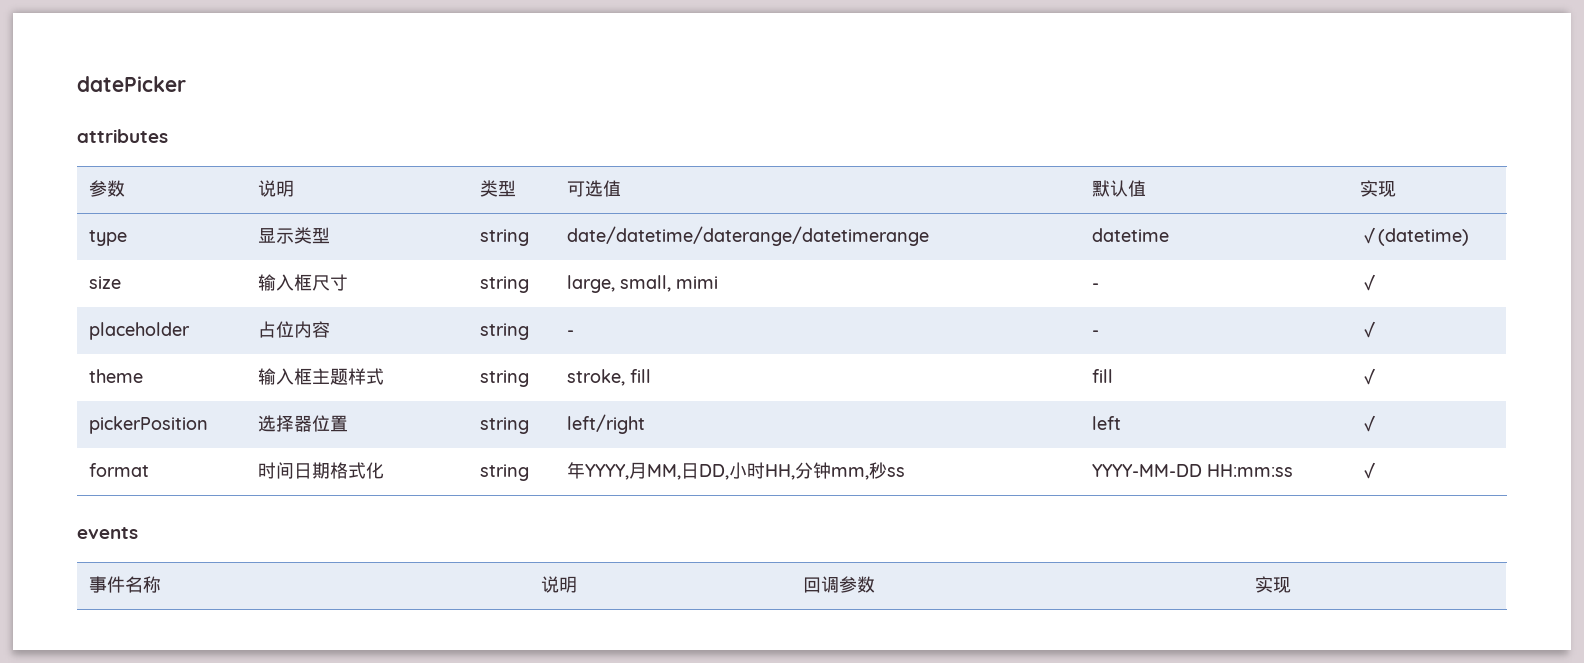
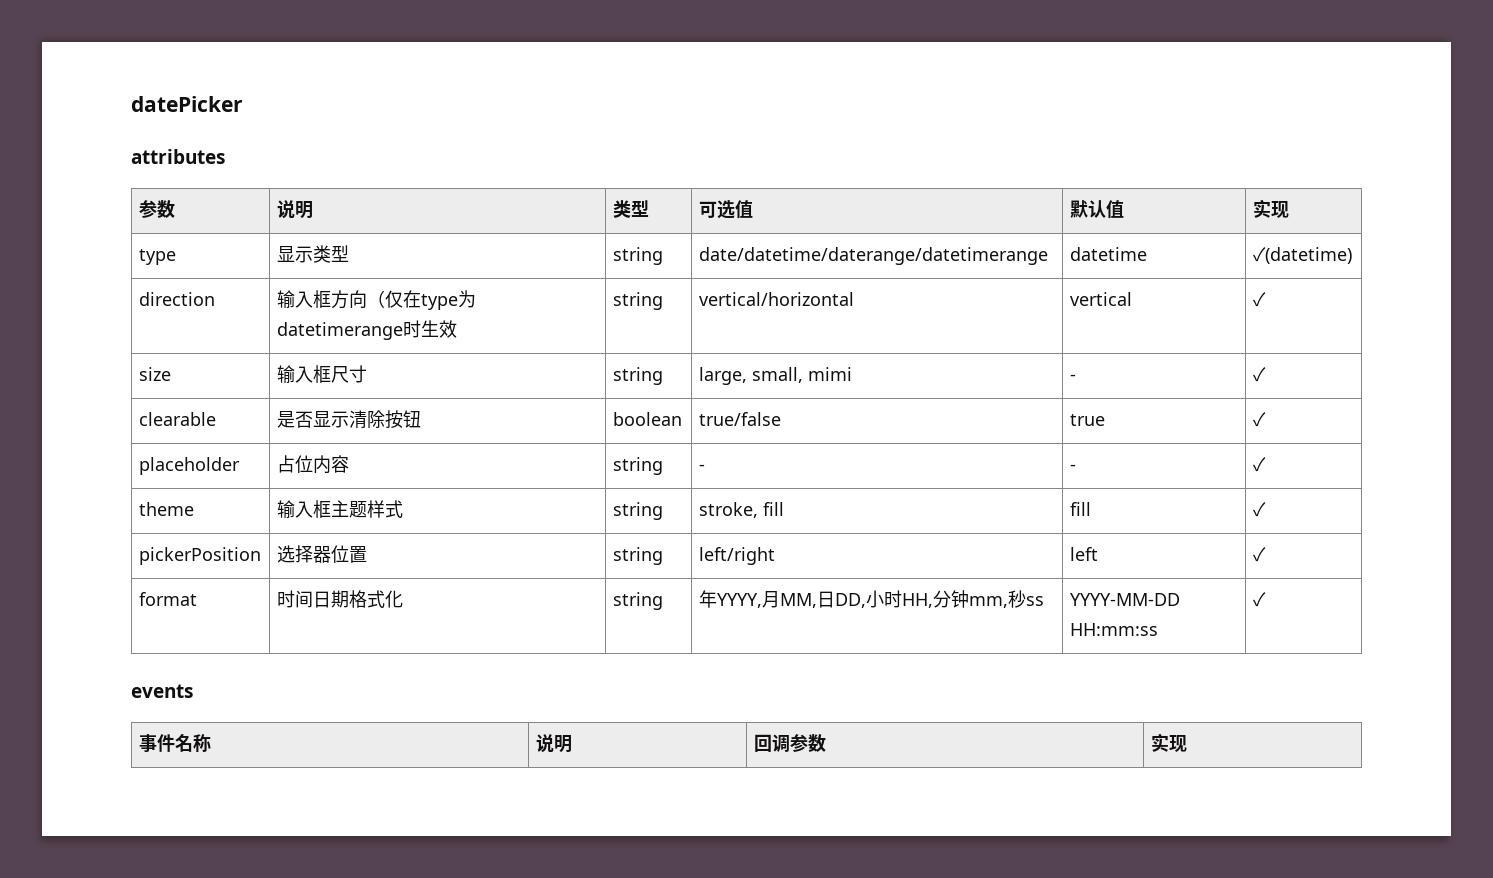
(1469, 236) none -> [138,292,215,306] [276,290,476,310] [276,320,457,340] [612,292,663,310] [698,292,854,306] [1069,292,1132,306] [1252,292,1266,307] // direction | 输入框方向（仅在type为datetimerange时生效 | string | vertical/horizontal | vertical | ✓
(1378, 282) none -> [138,412,216,426] [276,410,421,429] [612,412,682,426] [698,412,781,426] [1069,414,1105,426] [1252,412,1266,427] // clearable | 是否显示清除按钮 | boolean | true/false | true | ✓

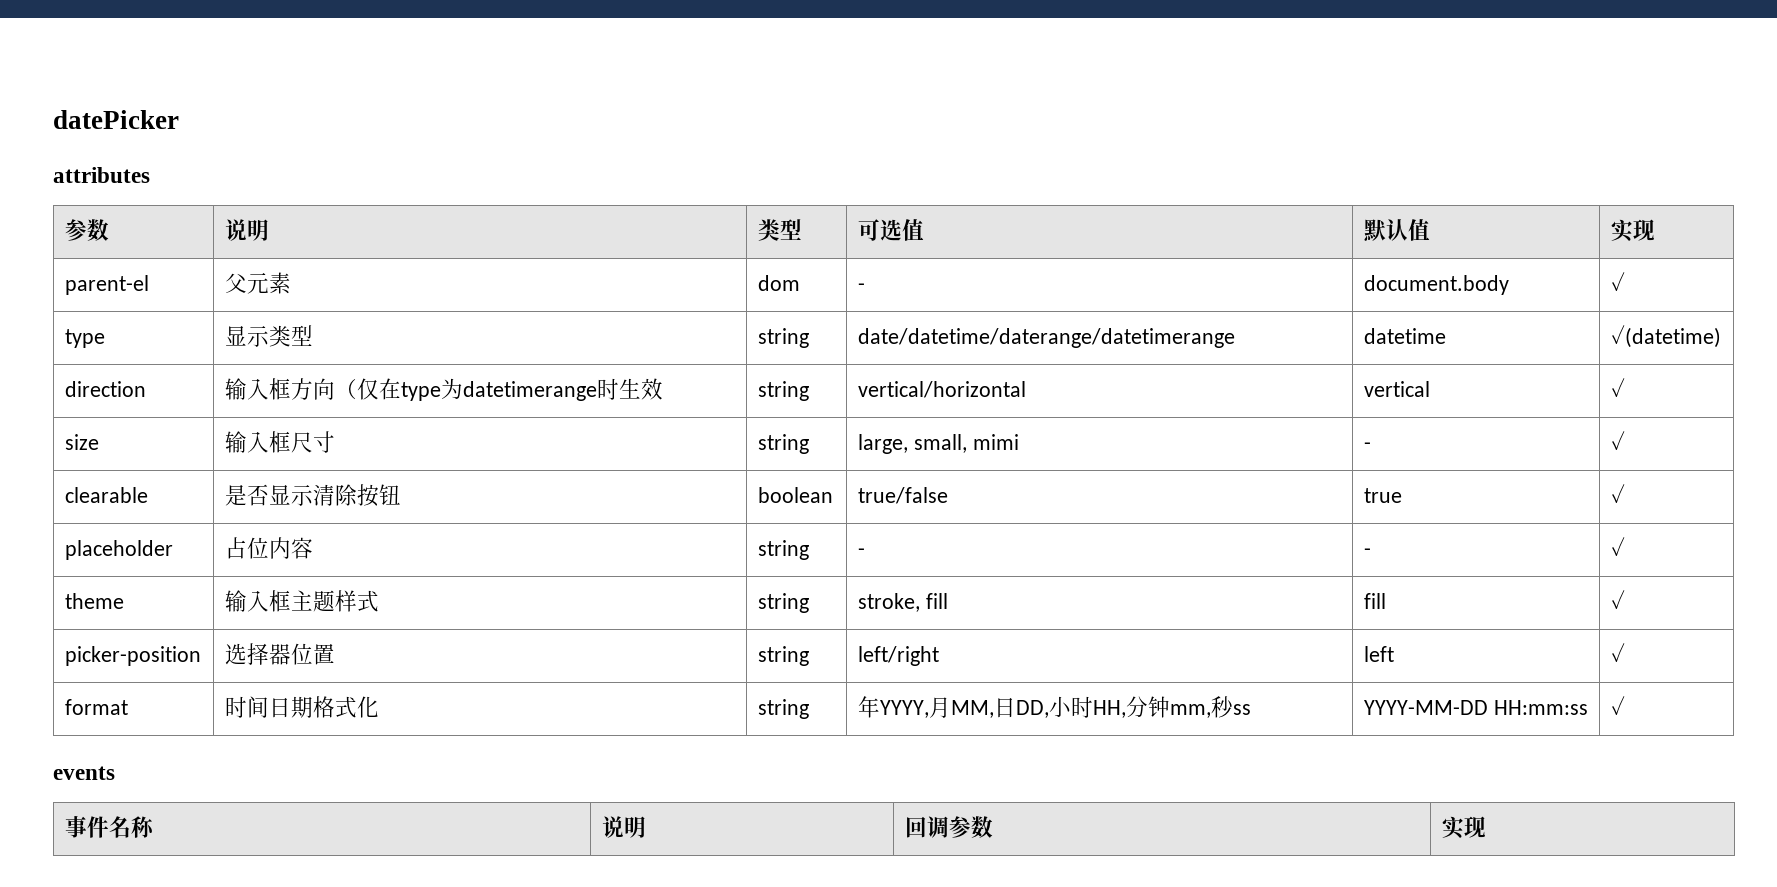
(1289, 209) none -> [64,275,149,295] [224,272,291,294] [757,275,800,291] [857,283,865,291] [1363,275,1509,295] [1610,272,1625,291] // parent-el | 父元素 | dom | - | document.body | ✓
[138,547,261,565] pickerPosition -> [64,646,201,666] picker-position

